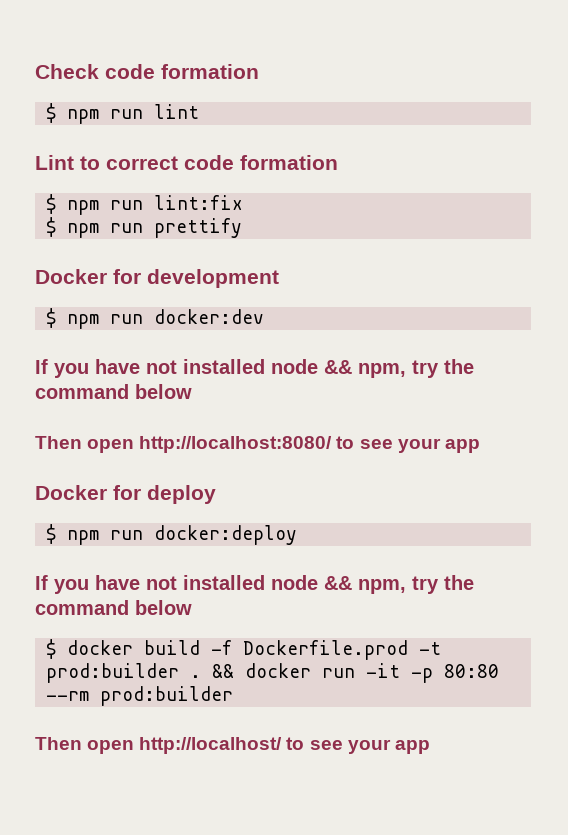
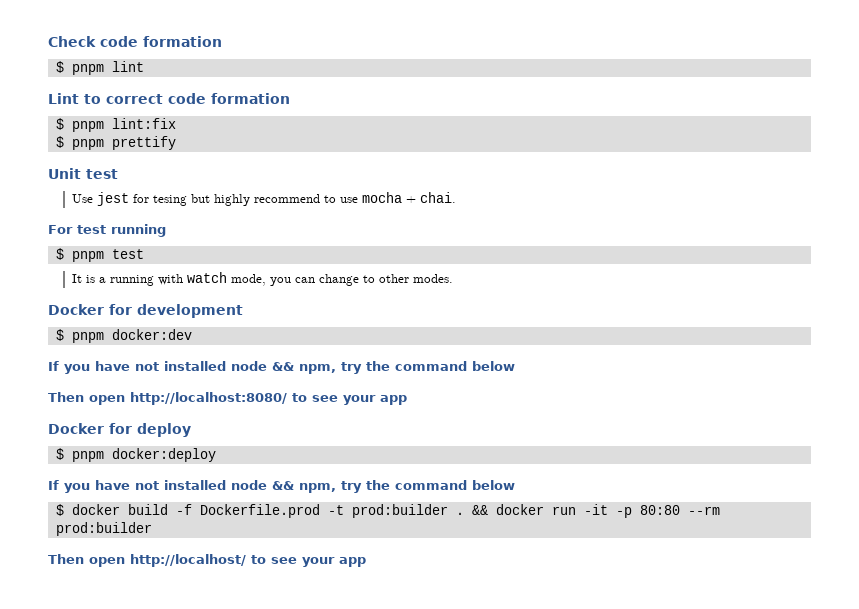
[67,109,144,124] npm run -> [71,64,104,75] pnpm
[67,200,144,215] npm run -> [71,121,104,132] pnpm
[67,223,144,238] npm run -> [71,139,104,150] pnpm
(243, 228) none -> [48,168,118,179] [71,192,456,206] [48,224,166,237] [55,248,144,262] [71,272,453,286] // Unit test // Use jest for tesing but highly recommend to use mocha + chai. // For test running // $ pnpm test // It is a running with watch mode, you can change to other modes.
[67,314,144,329] npm run -> [71,332,104,343] pnpm
[67,530,144,545] npm run -> [71,451,104,462] pnpm

